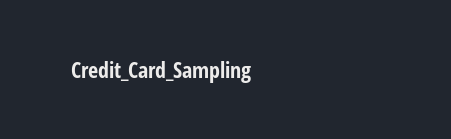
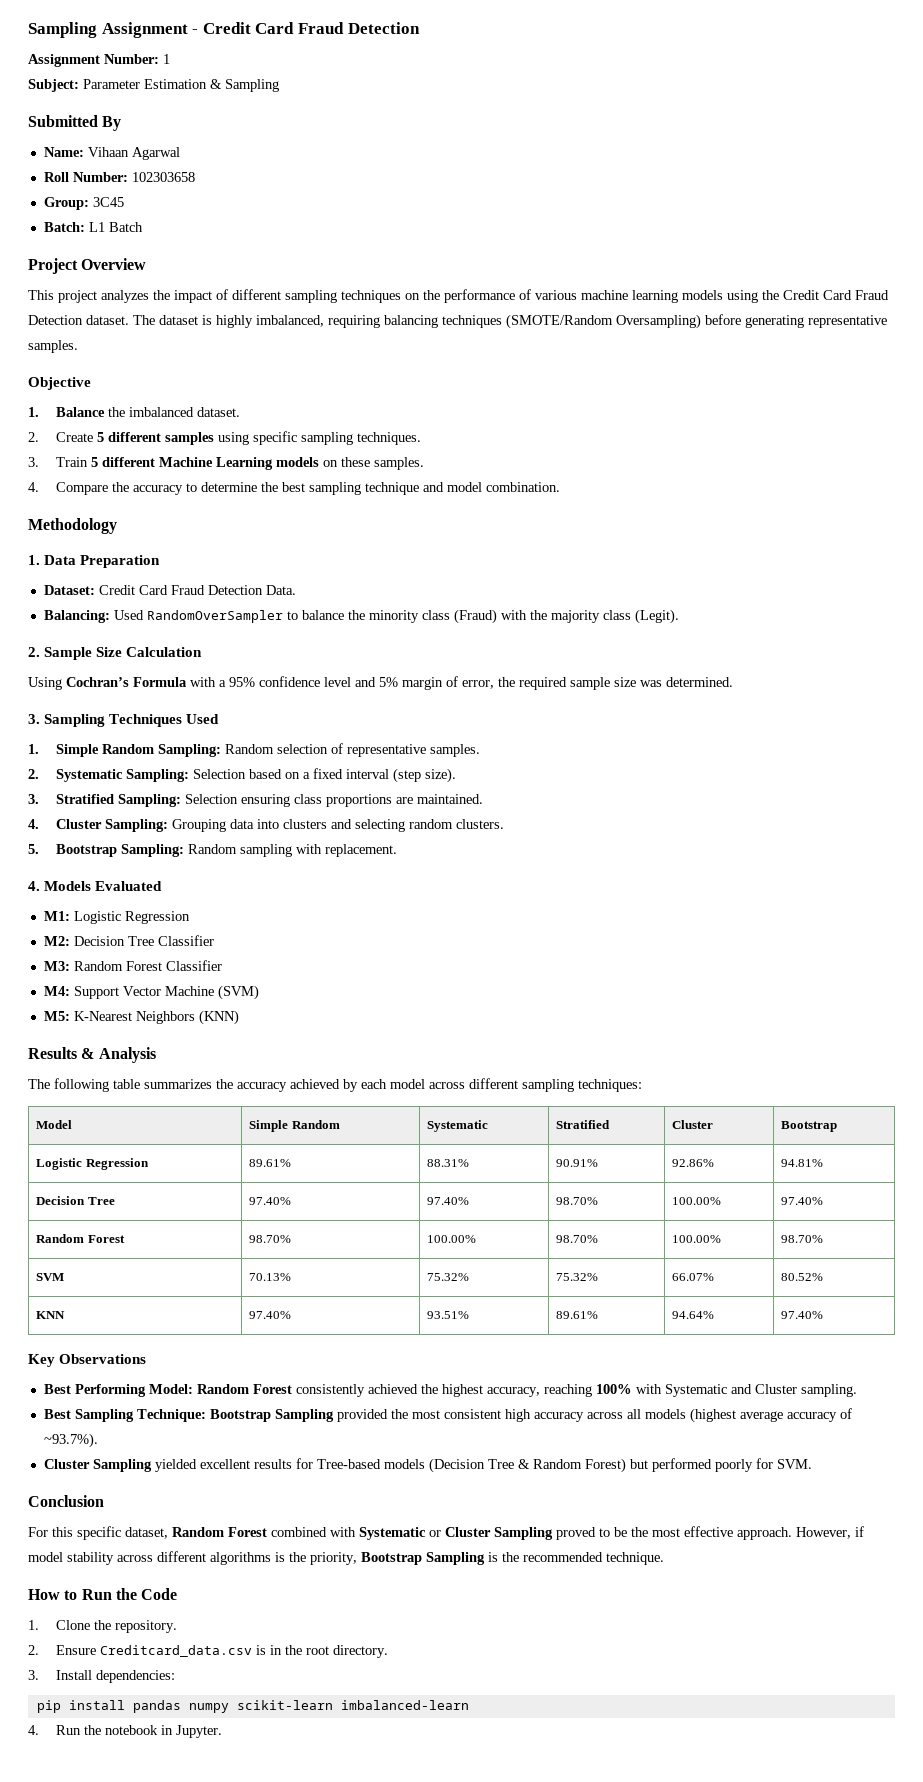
[71,61,251,83] Credit_Card_Sampling -> [28,22,420,38] [28,54,170,67] [28,79,279,92] [28,115,122,131] [43,147,180,160] [43,172,195,182] [43,197,124,210] [43,222,143,232] [28,258,147,274] [28,289,889,303] [28,314,887,329] [28,340,78,353] [28,377,91,390] [28,407,241,417] [28,431,422,445] [28,457,425,470] [28,482,561,495] [28,518,117,534] [28,555,161,568] [43,585,296,595] [43,609,679,624] [28,647,203,660] [28,676,733,690] [28,714,220,727] [28,743,481,757] [28,768,457,783] [28,794,484,807] [28,819,505,832] [28,844,398,857] [28,881,163,891] [43,911,190,924] [43,935,214,946] [43,960,222,971] [43,985,259,1000] [43,1010,239,1025] [28,1047,156,1063] [28,1078,642,1092] [36,1120,73,1129] [249,1120,340,1132] [427,1120,489,1132] [556,1120,611,1129] [672,1120,714,1129] [781,1121,838,1132] [36,1158,149,1170] [249,1159,292,1167] [427,1159,470,1167] [556,1159,599,1167] [672,1159,715,1167] [781,1159,824,1167] [36,1196,115,1205] [249,1197,292,1205] [427,1197,470,1205] [556,1197,599,1205] [672,1197,722,1205] [781,1197,824,1205] [36,1234,125,1243] [249,1235,292,1243] [427,1235,477,1243] [556,1235,599,1243] [672,1235,722,1243] [781,1235,824,1243] [36,1273,65,1281] [249,1273,292,1281] [427,1273,470,1281] [556,1273,599,1281] [672,1273,715,1281] [781,1273,824,1281] [36,1311,66,1319] [249,1311,292,1319] [427,1311,470,1319] [556,1311,599,1319] [672,1311,715,1319] [781,1311,824,1319] [28,1354,147,1367] [43,1384,857,1397] [43,1408,852,1423] [43,1433,98,1448] [43,1458,812,1473] [28,1495,104,1507] [28,1526,864,1540] [28,1551,664,1565] [28,1588,178,1600] [28,1620,178,1633] [28,1645,389,1658] [28,1670,176,1683] [36,1700,469,1713] [28,1725,223,1738] Sampling Assignment - Credit Card Fraud Detection // Assignment Number: 1 // Subject: Parameter Estimation & Sampling // Submitted By // Name: Vihaan Agarwal // Roll Number: 102303658 // Group: 3C45 // Batch: L1 Batch // Project Overview // This project analyzes the impact of different sampling techniques on the performance of various machine learning models using the Credit Card Fraud Detection dataset. The dataset is highly imbalanced, requiring balancing techniques (SMOTE/Random Oversampling) before generating representative samples. // Objective // 1. Balance the imbalanced dataset. // 2. Create 5 different samples using specific sampling techniques. // 3. Train 5 different Machine Learning models on these samples. // 4. Compare the accuracy to determine the best sampling technique and model combination. // Methodology // 1. Data Preparation // Dataset: Credit Card Fraud Detection Data. // Balancing: Used RandomOverSampler to balance the minority class (Fraud) with the majority class (Legit). // 2. Sample Size Calculation // Using Cochran’s Formula with a 95% confidence level and 5% margin of error, the required sample size was determined. // 3. Sampling Techniques Used // 1. Simple Random Sampling: Random selection of representative samples. // 2. Systematic Sampling: Selection based on a fixed interval (step size). // 3. Stratified Sampling: Selection ensuring class proportions are maintained. // 4. Cluster Sampling: Grouping data into clusters and selecting random clusters. // 5. Bootstrap Sampling: Random sampling with replacement. // 4. Models Evaluated // M1: Logistic Regression // M2: Decision Tree Classifier // M3: Random Forest Classifier // M4: Support Vector Machine (SVM) // M5: K-Nearest Neighbors (KNN) // Results & Analysis // The following table summarizes the accuracy achieved by each model across different sampling techniques: // Model | Simple Random | Systematic | Stratified | Cluster | Bootstrap // Logistic Regression | 89.61% | 88.31% | 90.91% | 92.86% | 94.81% // Decision Tree | 97.40% | 97.40% | 98.70% | 100.00% | 97.40% // Random Forest | 98.70% | 100.00% | 98.70% | 100.00% | 98.70% // SVM | 70.13% | 75.32% | 75.32% | 66.07% | 80.52% // KNN | 97.40% | 93.51% | 89.61% | 94.64% | 97.40% // Key Observations // Best Performing Model: Random Forest consistently achieved the highest accuracy, reaching 100% with Systematic and Cluster sampling. // Best Sampling Technique: Bootstrap Sampling provided the most consistent high accuracy across all models (highest average accuracy of ~93.7%). // Cluster Sampling yielded excellent results for Tree-based models (Decision Tree & Random Forest) but performed poorly for SVM. // Conclusion // For this specific dataset, Random Forest combined with Systematic or Cluster Sampling proved to be the most effective approach. However, if model stability across different algorithms is the priority, Bootstrap Sampling is the recommended technique. // How to Run the Code // 1. Clone the repository. // 2. Ensure Creditcard_data.csv is in the root directory. // 3. Install dependencies: // pip install pandas numpy scikit-learn imbalanced-learn // 4. Run the notebook in Jupyter.

